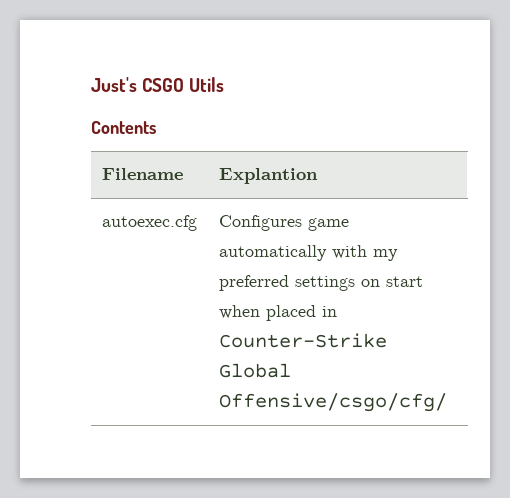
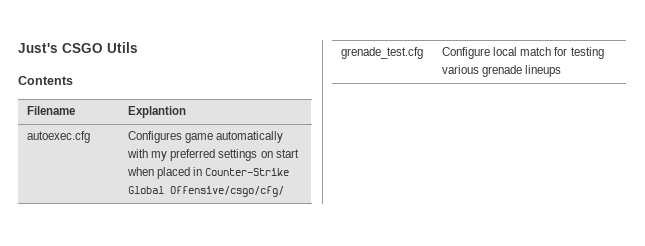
(447, 402) none -> [341,47,424,59] [442,47,604,59] [442,65,562,77] // grenade_test.cfg | Configure local match for testing various grenade lineups

